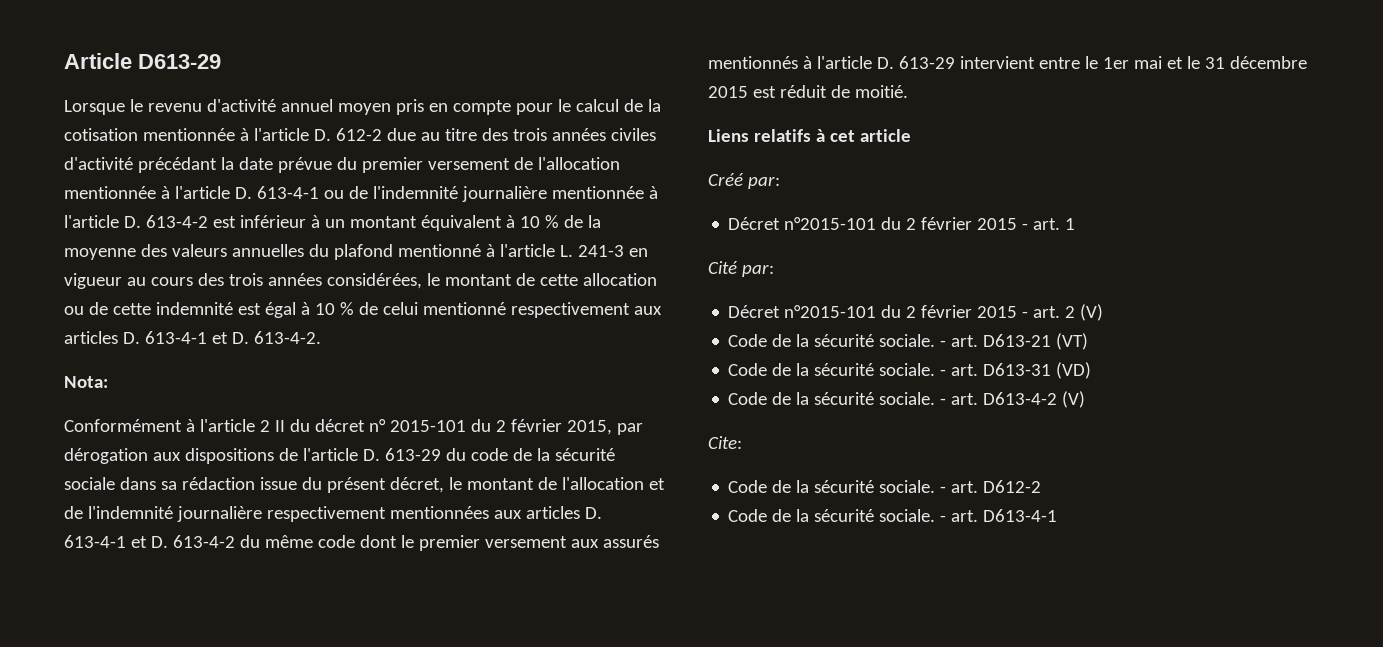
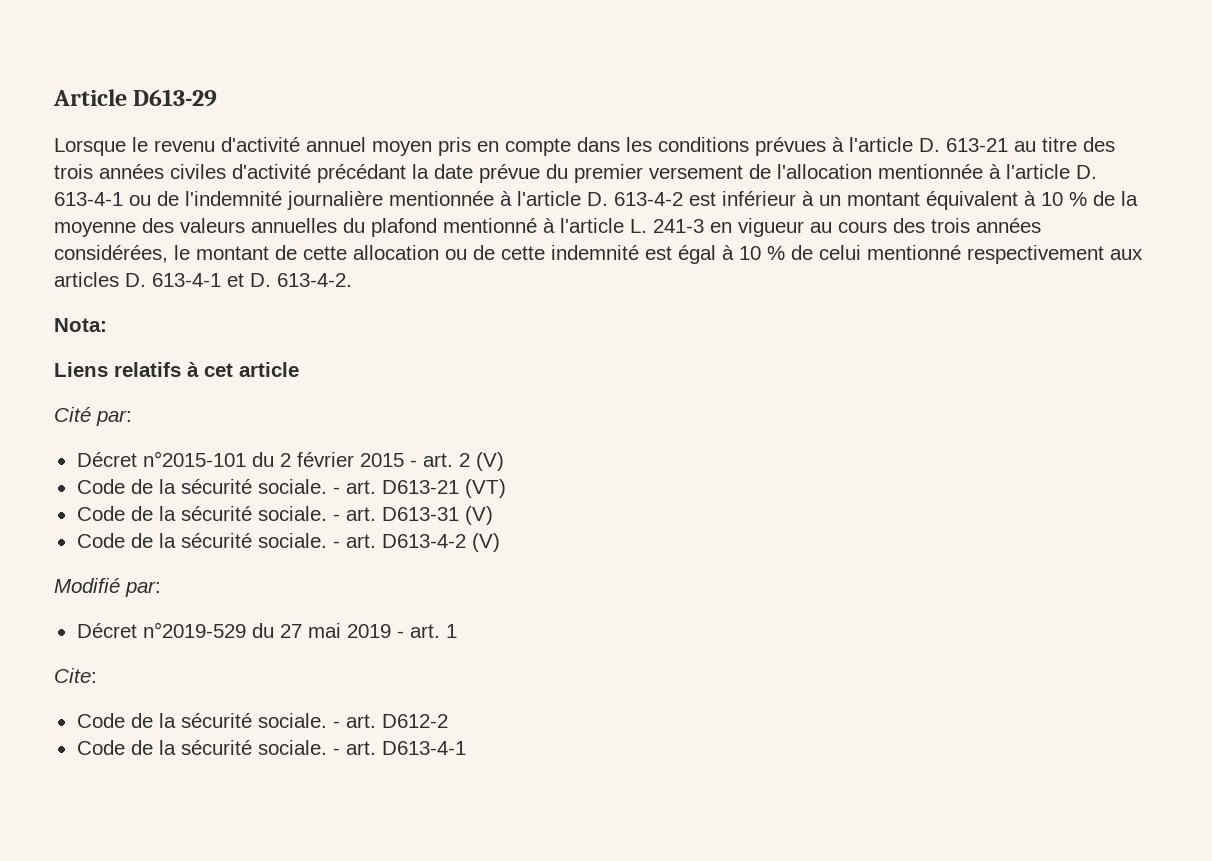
[515,99,661,115] [64,128,416,141] pour le calcul de la cotisation mentionnée à l'article D. 612-2 due -> [577,137,1008,156] dans les conditions prévues à l'article D. 613-21
[64,419,643,435] [64,448,615,464] [64,477,665,493] [64,506,602,522] [64,535,659,551] [708,56,1307,69] [708,85,908,98] // Conformément à l'article 2 II du décret n° 2015-101 du 2 février 2015, par dérogation aux dispositions de l'article D. 613-29 du code de la sécurité sociale dans sa rédaction issue du présent décret, le montant de l'allocation et de l'indemnité journalière respectivement mentionnées aux articles D. 613-4-1 et D. 613-4-2 du même code dont le premier versement aux assurés mentionnés à l'article D. 613-29 intervient entre le 1er mai et le 31 décembre 2015 est réduit de moitié. -> (107, 325) none
[708,173,780,189] [728,217,1076,230] // Créé par: // Décret n°2015-101 du 2 février 2015 - art. 1 -> (299, 369) none
[1056,362,1092,379] (VD) -> [464,506,493,525] (V)
(1086, 399) none -> [54,578,161,597] [76,622,457,638] // Modifié par: // Décret n°2019-529 du 27 mai 2019 - art. 1

